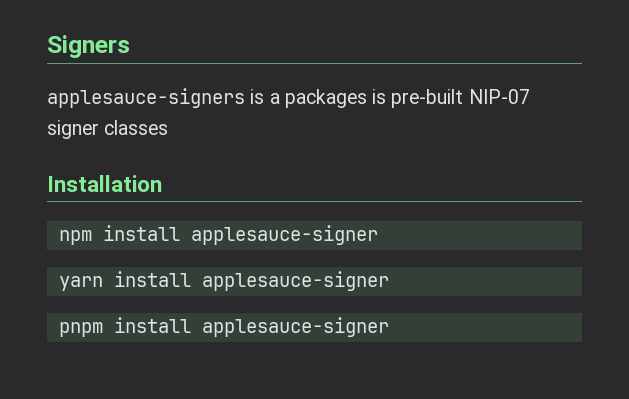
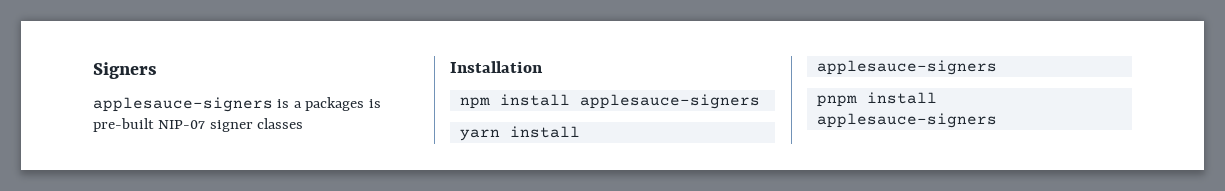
[190,225,378,245] applesauce-signer -> [579,94,760,109] applesauce-signers
[201,271,389,291] applesauce-signer -> [816,60,997,75] applesauce-signers
[201,317,389,337] applesauce-signer -> [816,113,997,128] applesauce-signers

